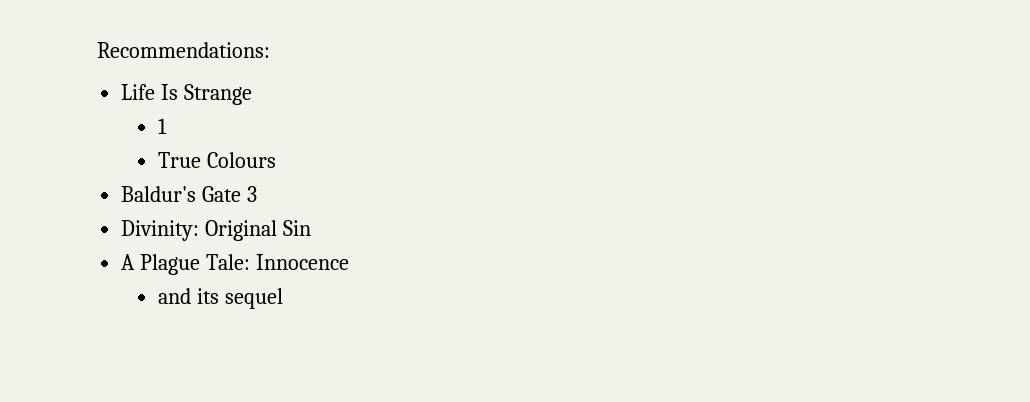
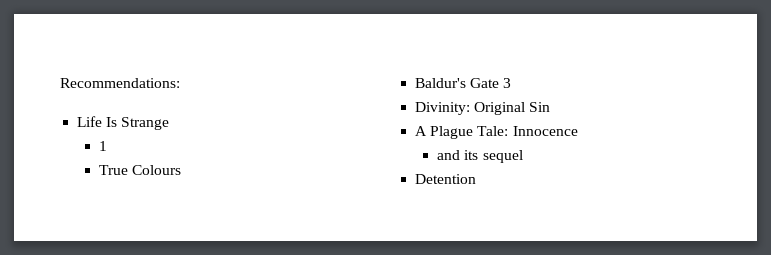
(283, 298) none -> [415,174,477,184] // Detention

